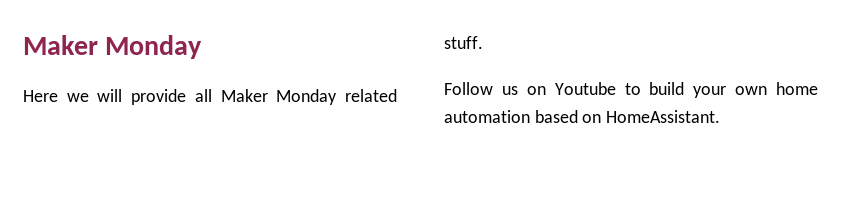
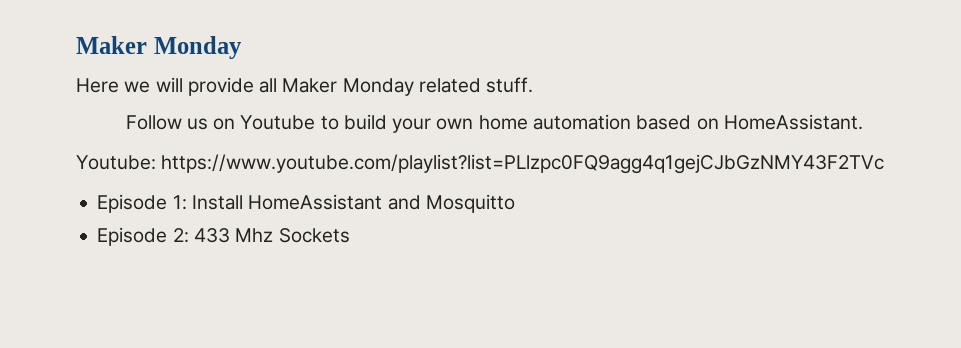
(721, 116) none -> [76,154,885,174] [97,194,515,213] [97,227,350,246] // Youtube: https://www.youtube.com/playlist?list=PLlzpc0FQ9agg4q1gejCJbGzNMY43F2TVc // Episode 1: Install HomeAssistant and Mosquitto // Episode 2: 433 Mhz Sockets

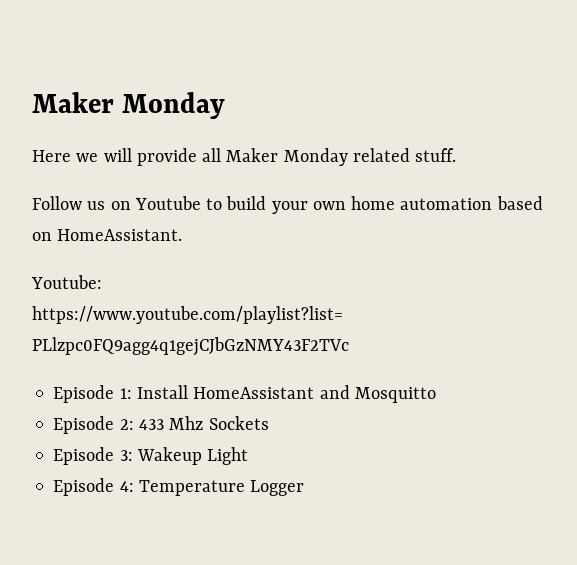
(350, 235) none -> [53,447,249,465] [53,478,305,496] // Episode 3: Wakeup Light // Episode 4: Temperature Logger

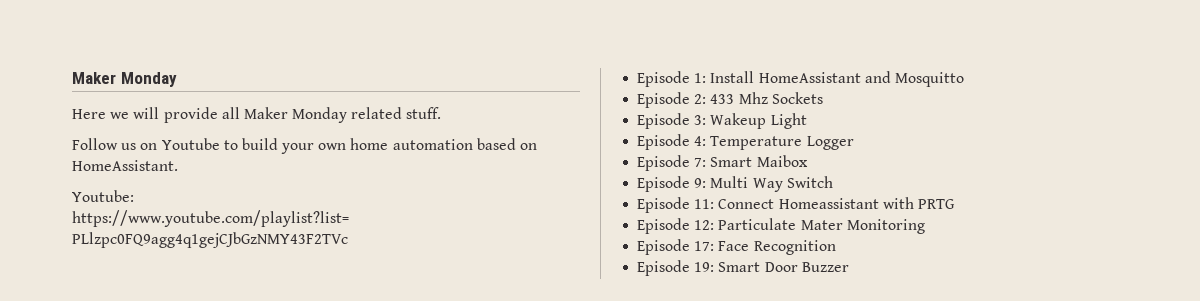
(305, 488) none -> [637,155,808,171] [637,176,833,192] [637,197,955,213] [637,218,925,234] [637,239,836,255] [637,260,849,276] // Episode 7: Smart Maibox // Episode 9: Multi Way Switch // Episode 11: Connect Homeassistant with PRTG // Episode 12: Particulate Mater Monitoring // Episode 17: Face Recognition // Episode 19: Smart Door Buzzer

